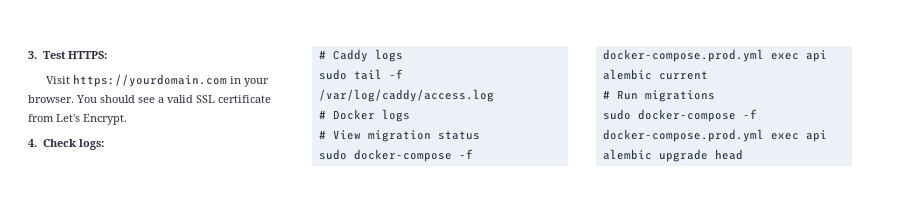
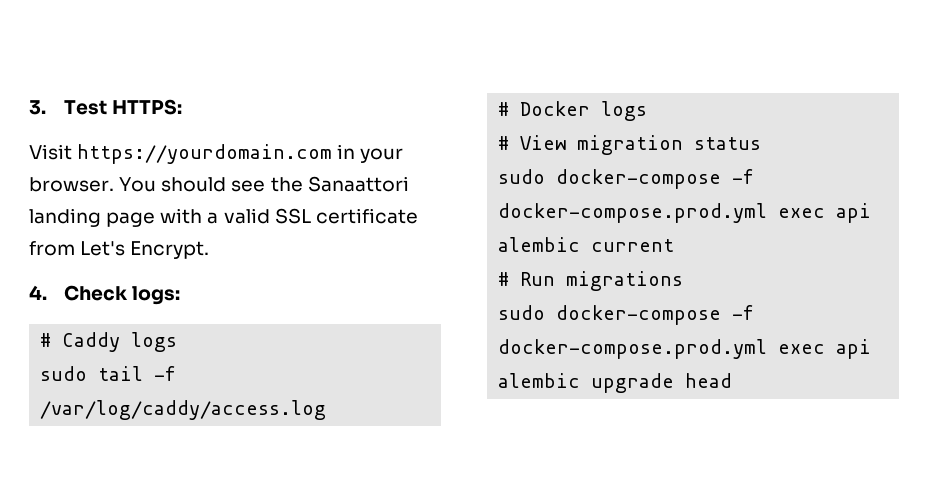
(155, 100) none -> [270,176,409,192] [29,208,203,227] the Sanaattori landing page with

